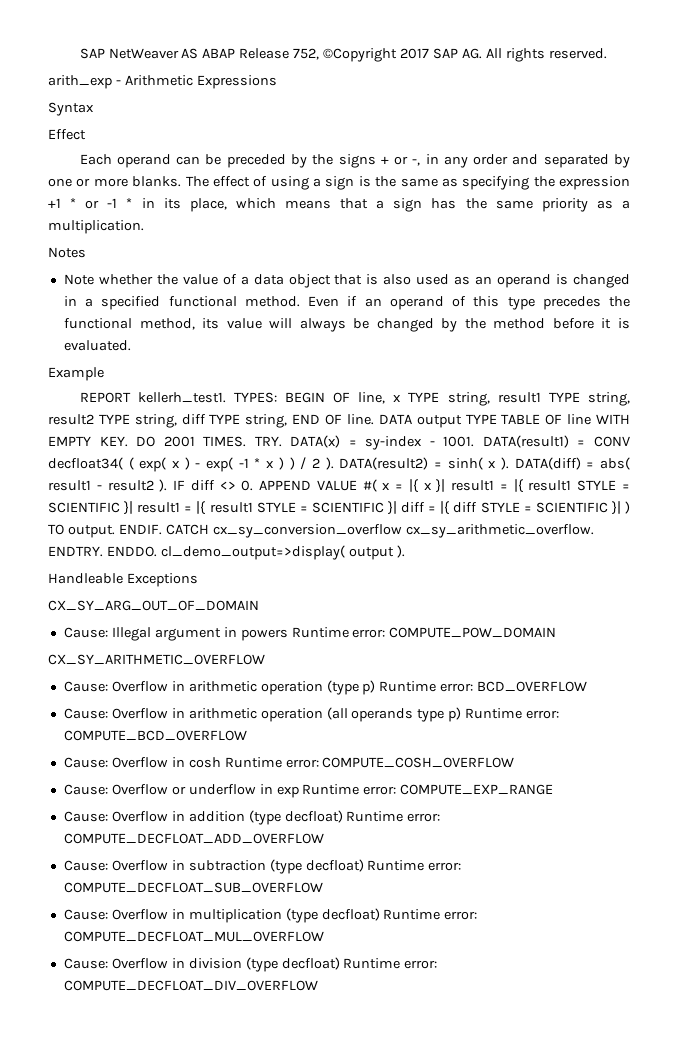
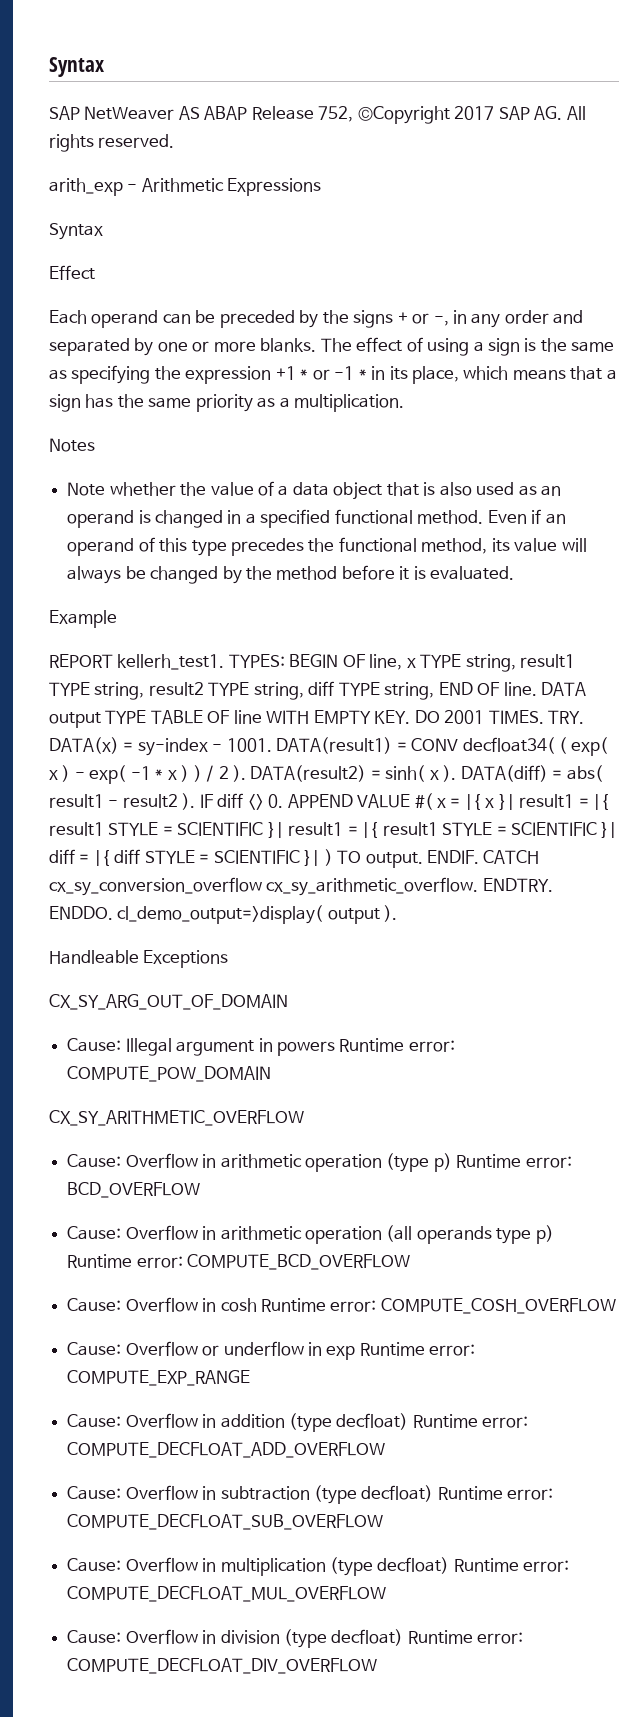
(79, 53) none -> [49,57,104,77] Syntax //

